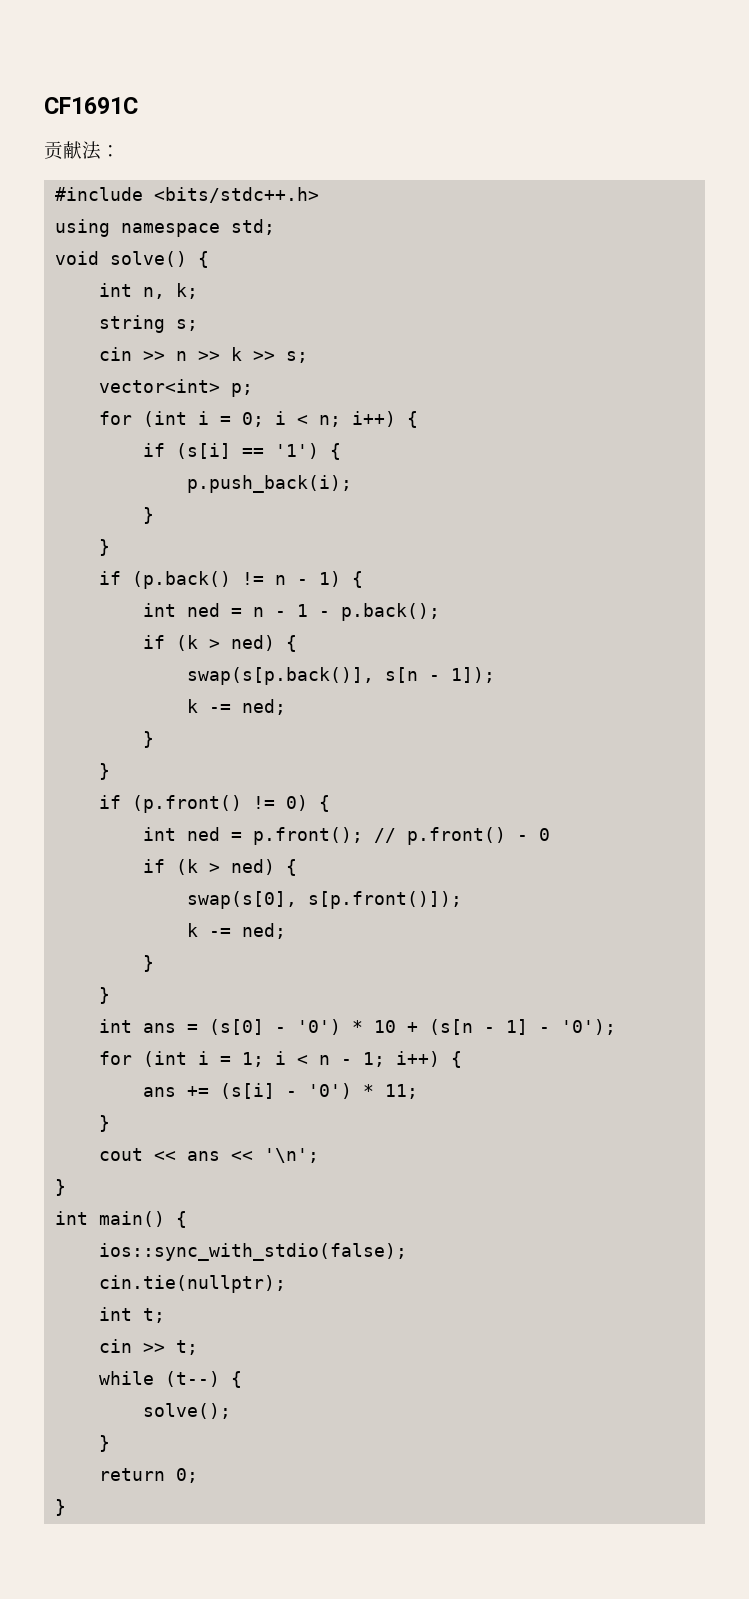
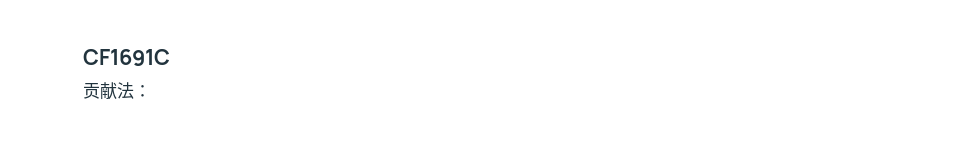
[55,187,320,203] [55,219,276,237] [55,251,210,268] [99,283,199,299] [99,315,199,333] [99,347,309,363] [99,379,254,397] [99,411,419,428] [143,443,342,460] [187,475,353,493] [143,507,155,524] [99,539,111,556] [99,571,364,589] [143,603,441,621] [143,635,298,652] [187,667,496,685] [187,699,287,715] [143,731,155,748] [99,763,111,780] [99,795,331,813] [143,827,551,845] [143,859,298,876] [187,891,463,909] [187,923,287,939] [143,955,155,972] [99,987,111,1004] [99,1019,617,1035] [99,1051,463,1068] [143,1083,419,1099] [99,1115,111,1132] [99,1148,320,1163] [55,1179,67,1196] [55,1211,188,1228] [99,1243,408,1261] [99,1275,287,1293] [99,1307,166,1323] [99,1339,199,1355] [99,1371,243,1388] [143,1403,232,1419] [99,1435,111,1452] [99,1468,199,1483] [55,1499,67,1516] // #include <bits/stdc++.h> // using namespace std; // void solve() { // int n, k; // string s; // cin >> n >> k >> s; // vector<int> p; // for (int i = 0; i < n; i++) { // if (s[i] == '1') { // p.push_back(i); // } // } // if (p.back() != n - 1) { // int ned = n - 1 - p.back(); // if (k > ned) { // swap(s[p.back()], s[n - 1]); // k -= ned; // } // } // if (p.front() != 0) { // int ned = p.front(); // p.front() - 0 // if (k > ned) { // swap(s[0], s[p.front()]); // k -= ned; // } // } // int ans = (s[0] - '0') * 10 + (s[n - 1] - '0'); // for (int i = 1; i < n - 1; i++) { // ans += (s[i] - '0') * 11; // } // cout << ans << '\n'; // } // int main() { // ios::sync_with_stdio(false); // cin.tie(nullptr); // int t; // cin >> t; // while (t--) { // solve(); // } // return 0; // } -> (151, 91) none

